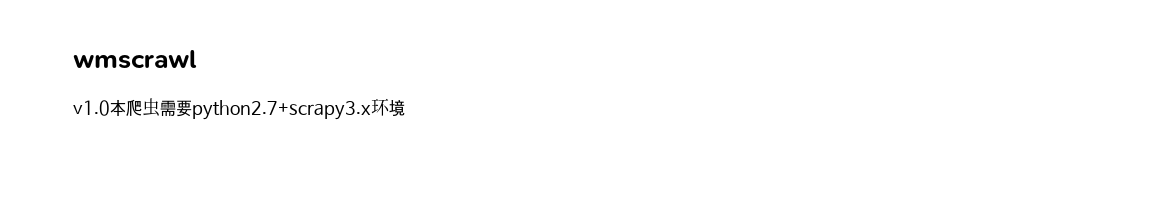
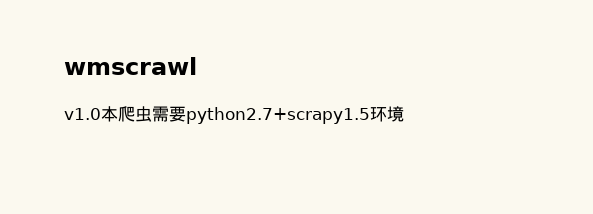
[192,100,371,120] python2.7+scrapy3.x -> [186,107,370,124] python2.7+scrapy1.5

